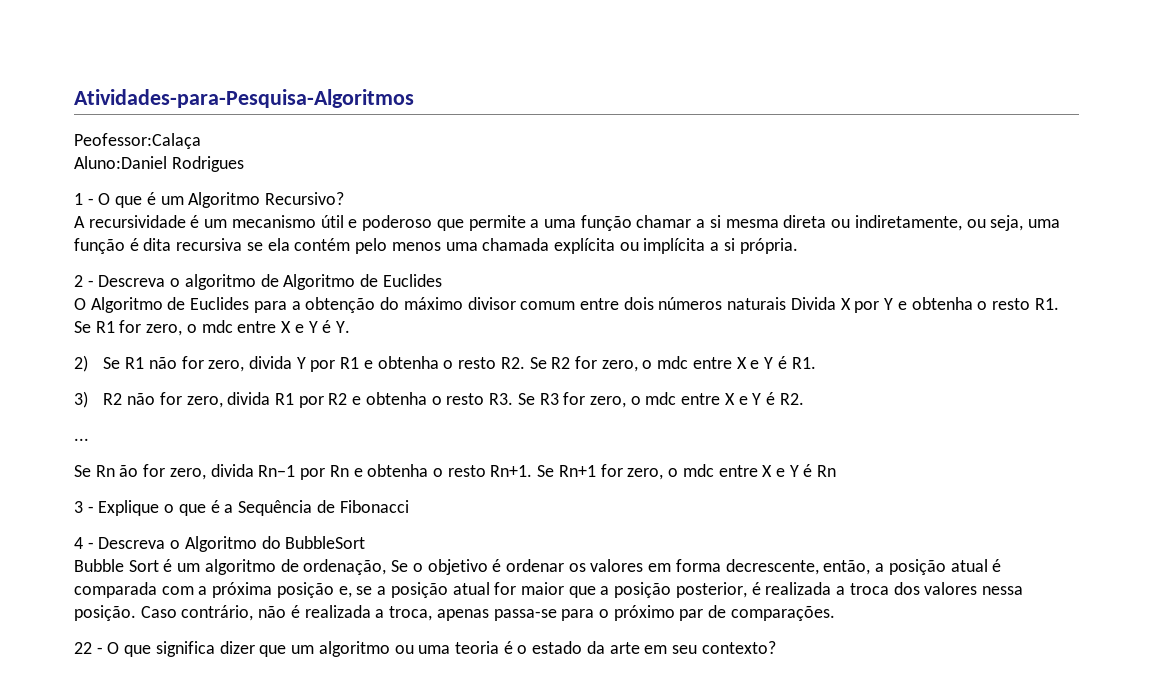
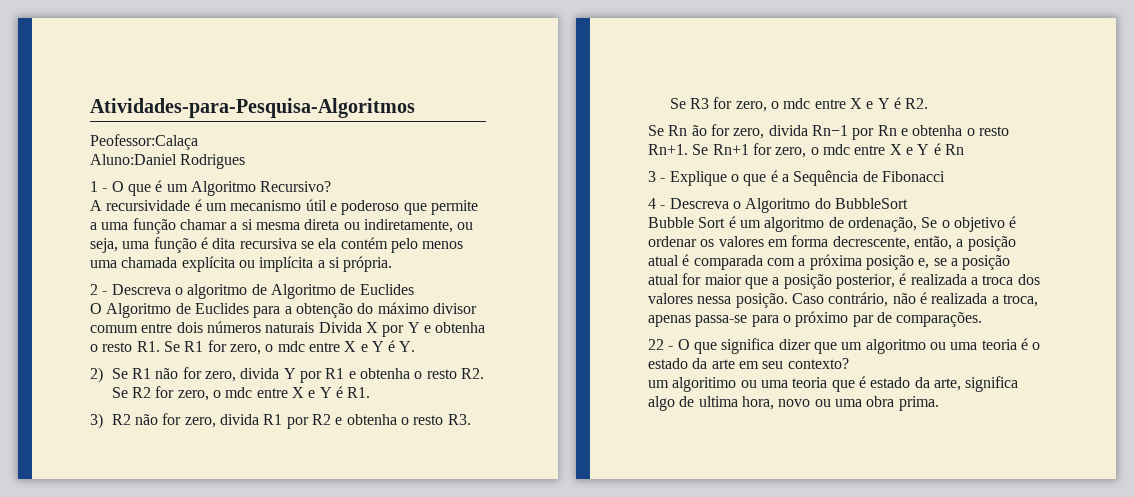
[74,438,89,441] // ... -> (929, 103) none
(776, 647) none -> [648,376,1019,392] [648,396,939,411] // um algoritimo ou uma teoria que é estado da arte, significa algo de ultima hora, novo ou uma obra prima.

